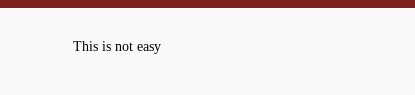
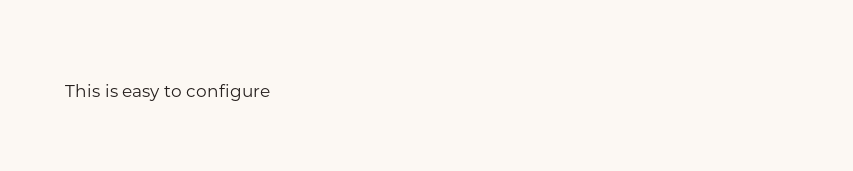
[115,42,161,54] not easy -> [122,84,271,101] easy to configure

